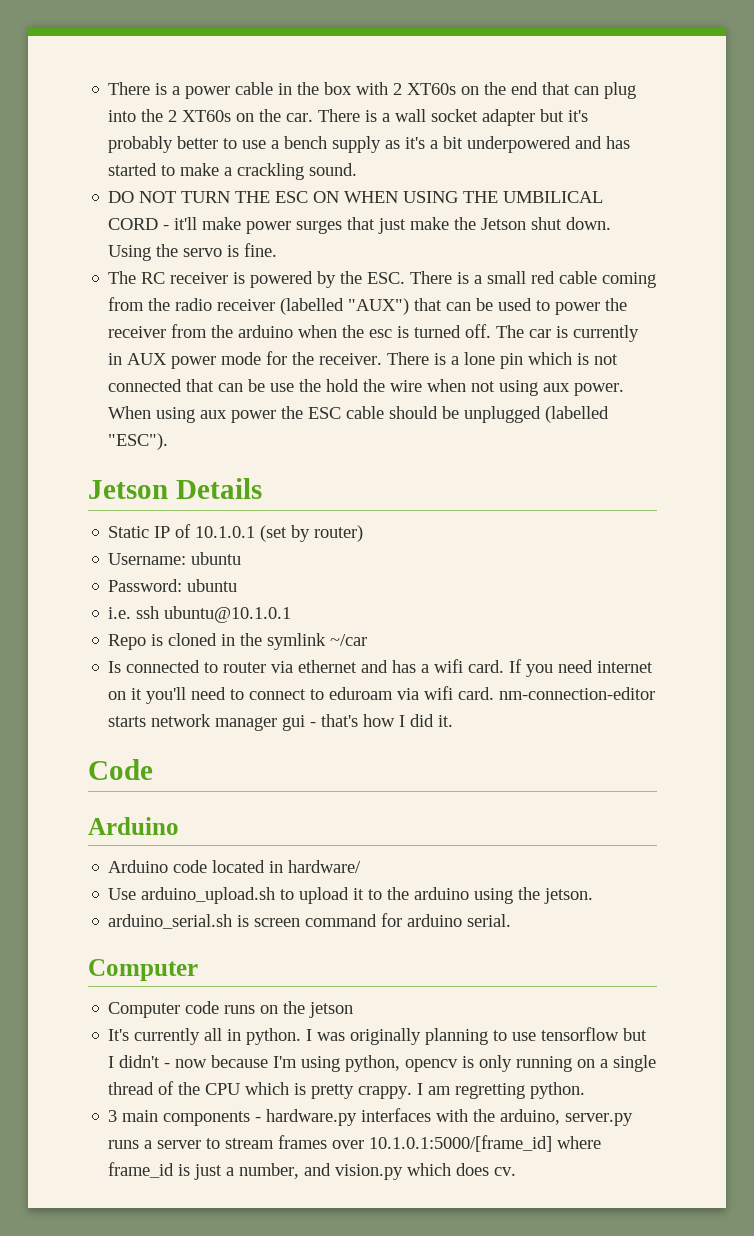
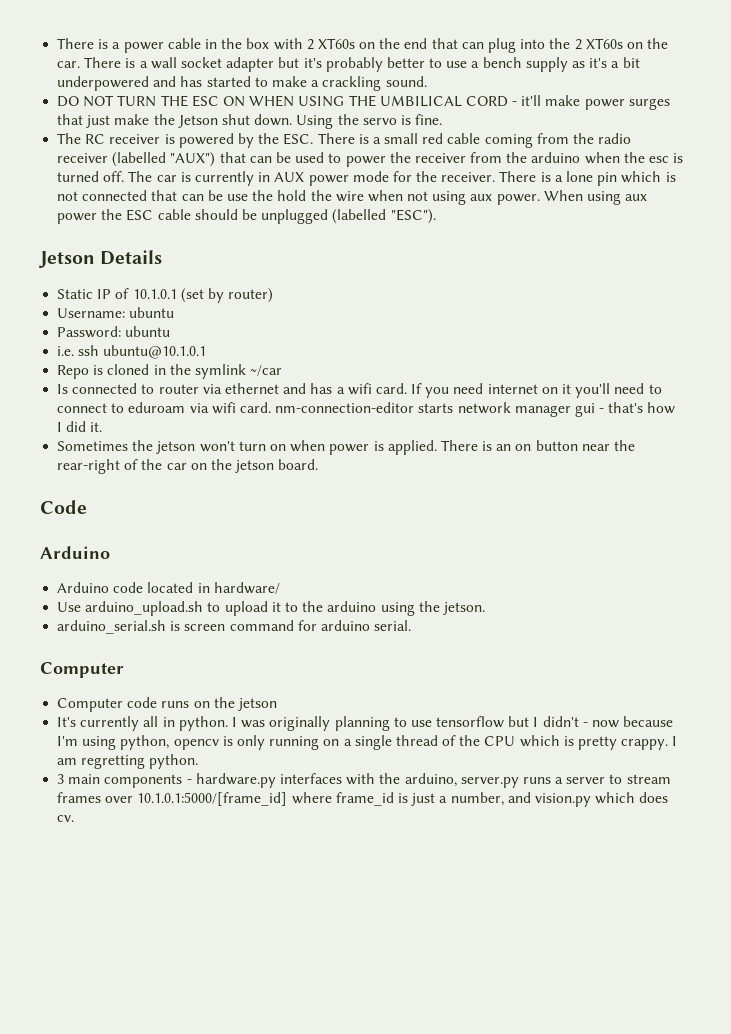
(454, 721) none -> [57,440,636,455] [57,459,319,474] // Sometimes the jetson won't turn on when power is applied. There is an on button near the rear-right of the car on the jetson board.

